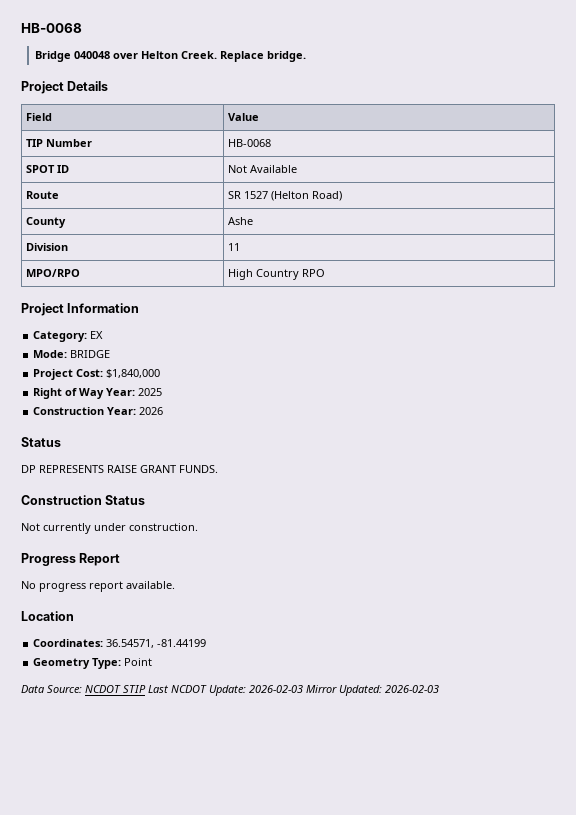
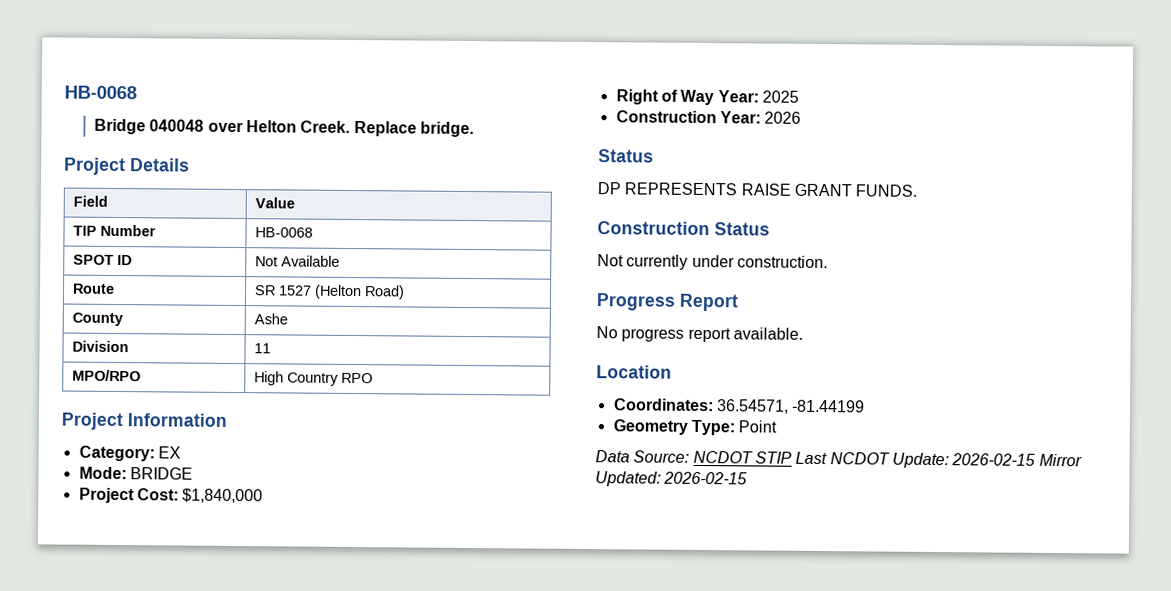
[249,685,303,693] 2026-02-03 -> [951,453,1036,466] 2026-02-15
[385,685,439,693] 2026-02-03 -> [663,471,748,485] 2026-02-15

